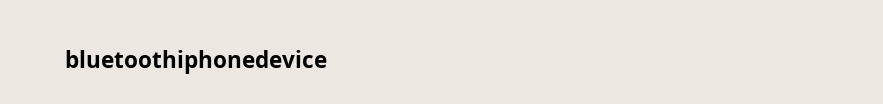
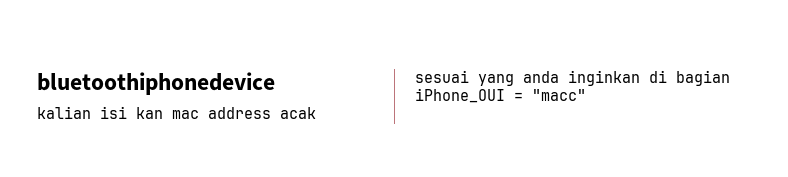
(327, 62) none -> [37,106,316,119] [415,70,730,86] [415,88,586,103] // kalian isi kan mac address acak sesuai yang anda inginkan di bagian iPhone_OUI = "macc"

